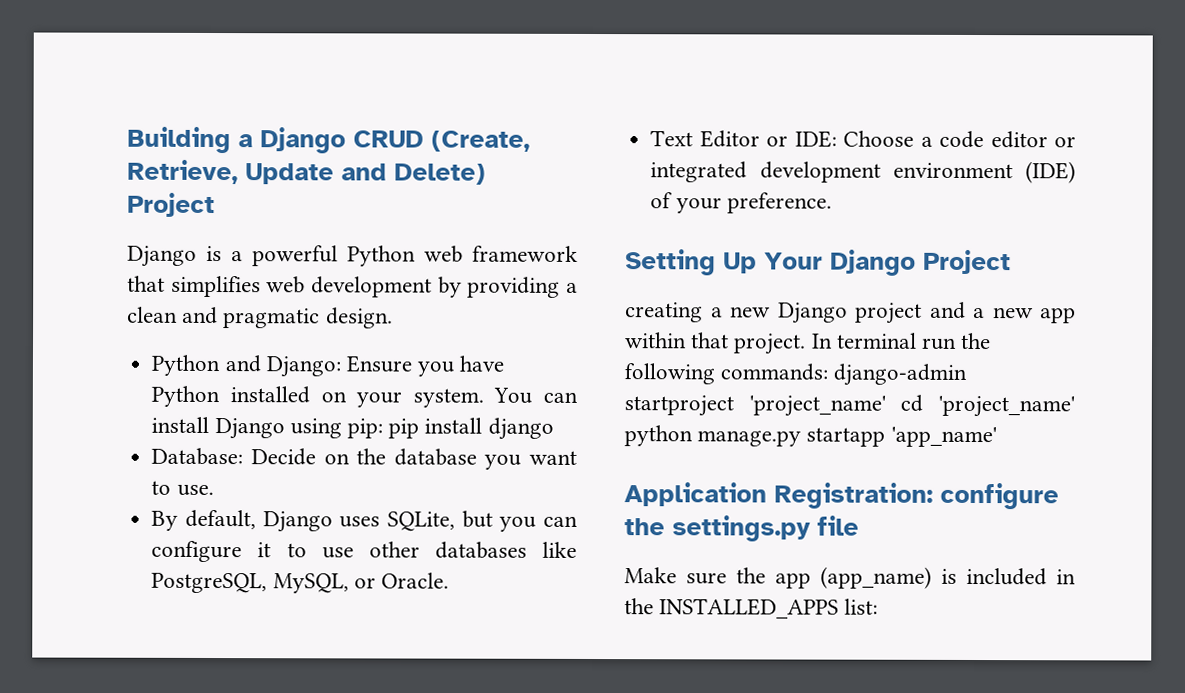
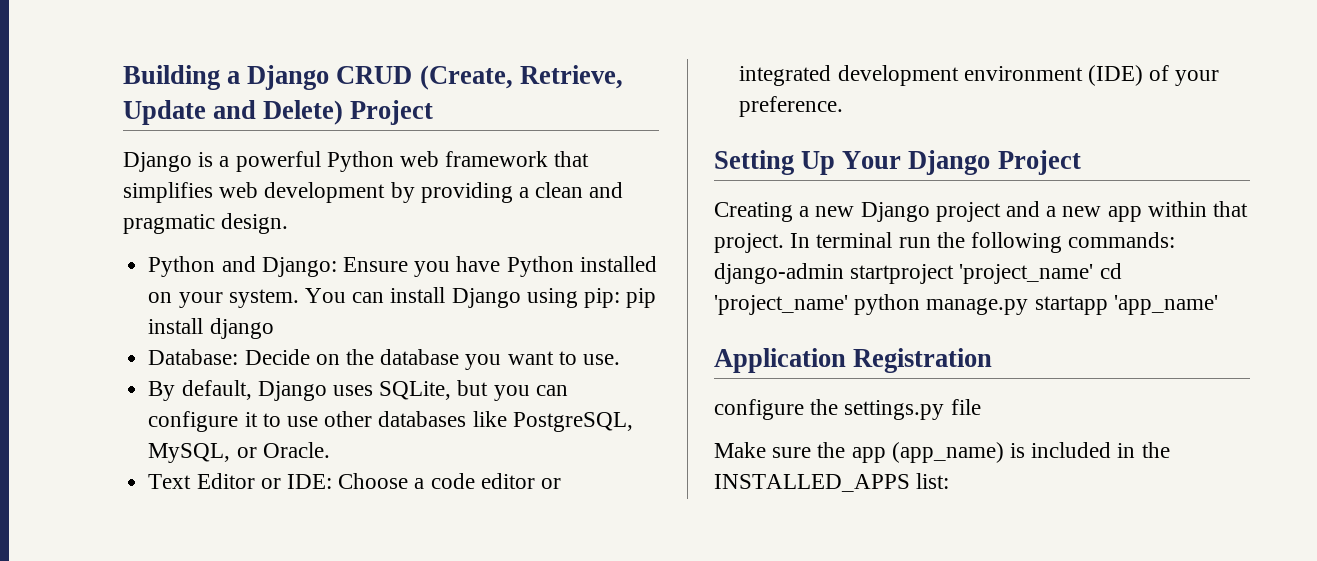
[625,302,703,323] creating -> [714,202,793,222] Creating
[774,482,933,509] Registration: -> [853,348,993,373] Registration //

